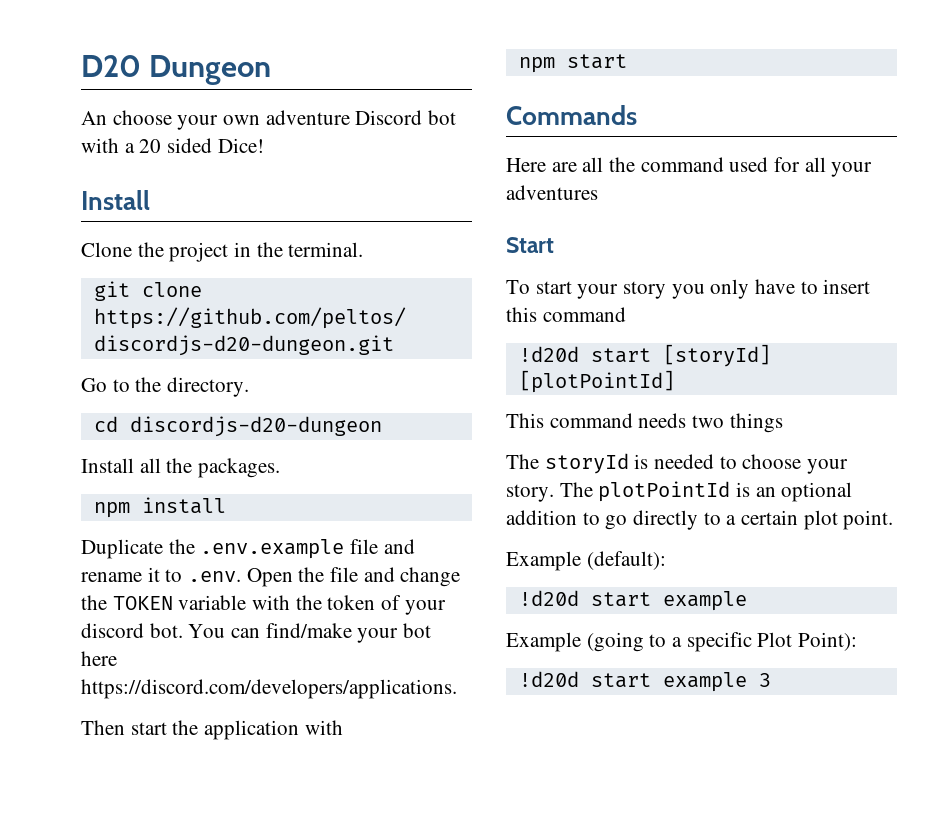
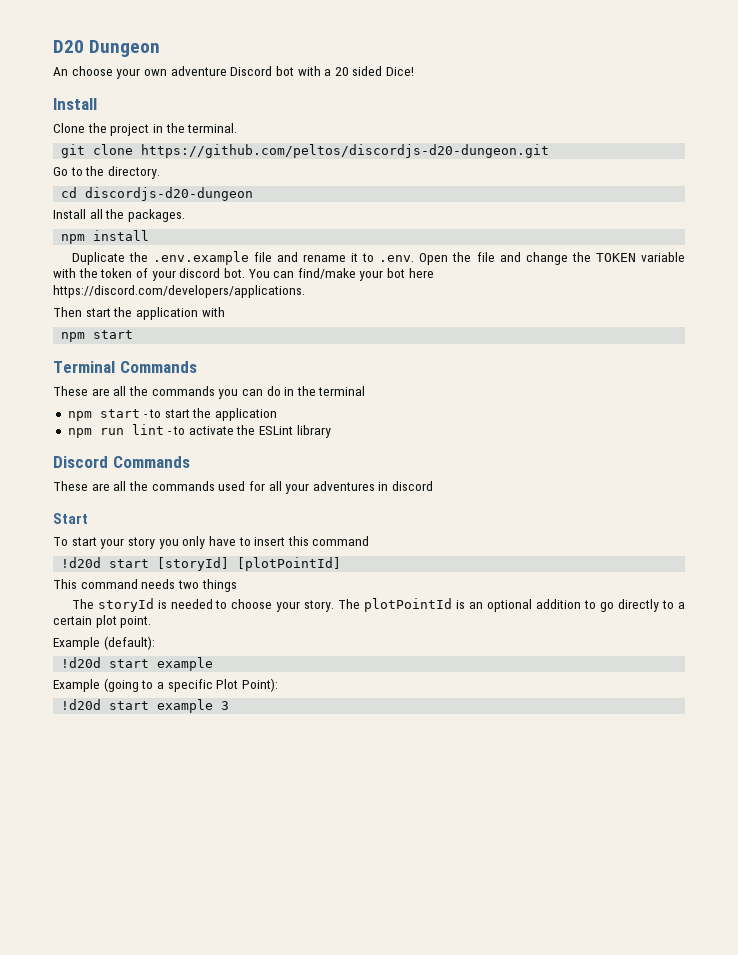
[506,105,637,125] [506,157,724,172] Commands // Here are all the command -> [53,361,197,373] [53,386,366,399] [67,408,278,421] [67,424,331,438] [53,456,190,468] [53,481,215,491] Terminal Commands // These are all the commands you can do in the terminal // npm start - to start the application // npm run lint - to activate the ESLint library // Discord Commands // These are all the commands
(598, 192) none -> [378,481,434,491] in discord

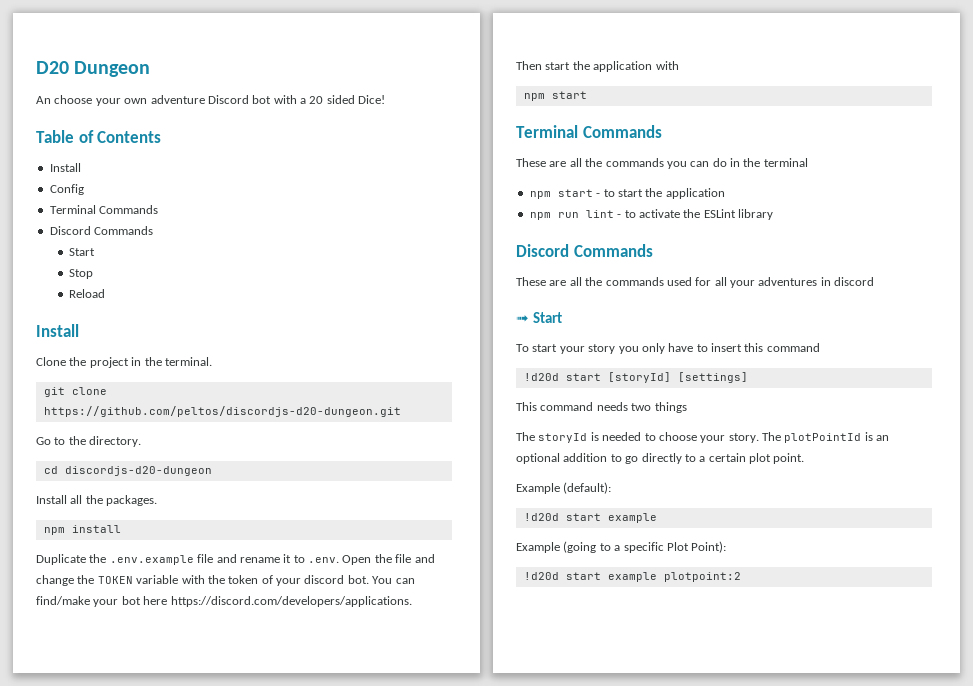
(415, 71) none -> [36,130,162,143] [49,163,81,172] [49,184,84,195] [49,205,159,214] [49,226,154,235] [69,248,96,256] [69,269,94,279] [69,289,106,298] // Table of Contents // Install // Config // Terminal Commands // Discord Commands // Start // Stop // Reload
(434, 486) none -> [516,315,529,323] ➟
[237,557,342,571] [plotPointId] -> [677,372,748,383] [settings]
[221,701,230,710] 3 -> [663,572,741,582] plotpoint:2

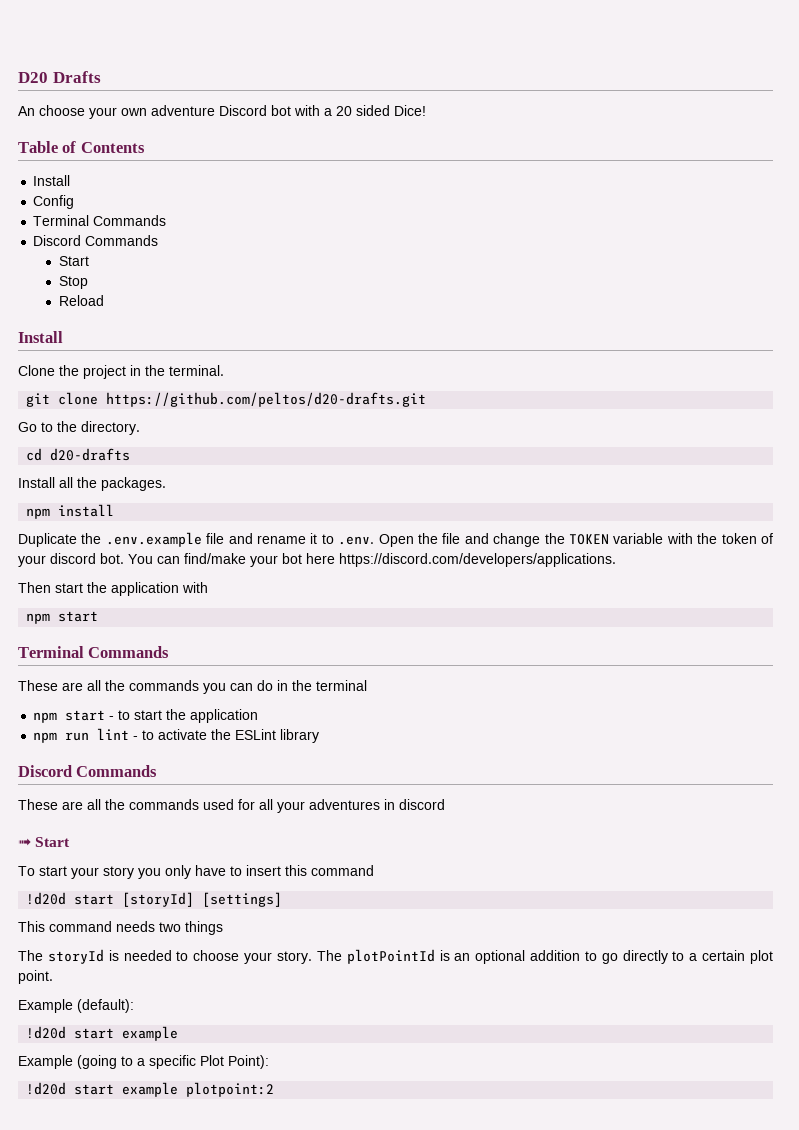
[74,61,151,77] Dungeon -> [52,71,101,83] Drafts
[43,406,401,417] https://github.com/peltos/discordjs-d20-dungeon.git -> [106,392,427,407] https://github.com/peltos/d20-drafts.git
[64,466,212,476] discordjs-d20-dungeon -> [50,448,131,461] d20-drafts

